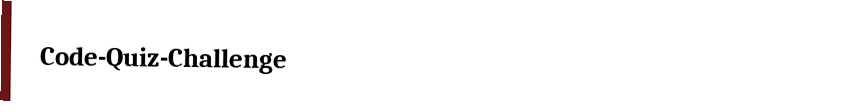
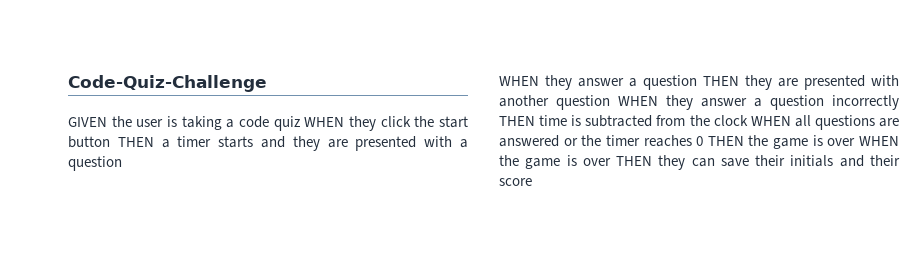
(288, 60) none -> [68,116,469,131] [68,136,469,151] [68,156,122,171] [499,75,899,90] [499,95,899,110] [499,115,899,130] [499,135,899,149] [499,155,900,170] [499,178,532,186] // GIVEN the user is taking a code quiz WHEN they click the start button THEN a timer starts and they are presented with a question // WHEN they answer a question THEN they are presented with another question WHEN they answer a question incorrectly THEN time is subtracted from the clock WHEN all questions are answered or the timer reaches 0 THEN the game is over WHEN the game is over THEN they can save their initials and their score

